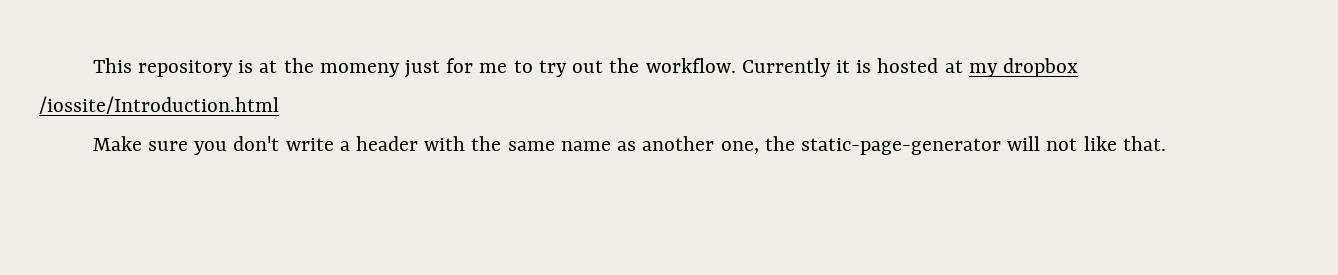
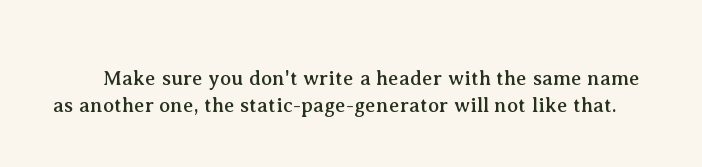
[92,58,1078,78] [39,96,279,114] This repository is at the momeny just for me to try out the workflow. Currently it is hosted at my dropbox /iossite/Introduction.html // -> (103, 77) none

